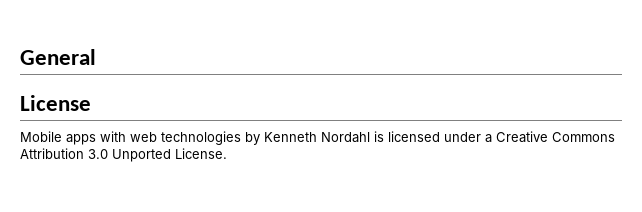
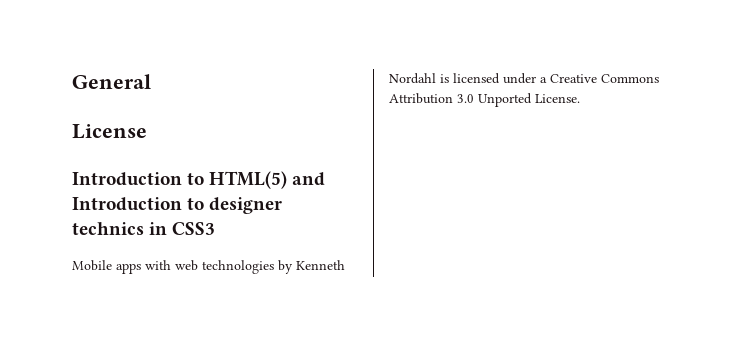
(91, 103) none -> [72,171,326,189] [72,197,283,214] [72,222,216,235] // Introduction to HTML(5) and Introduction to designer technics in CSS3

